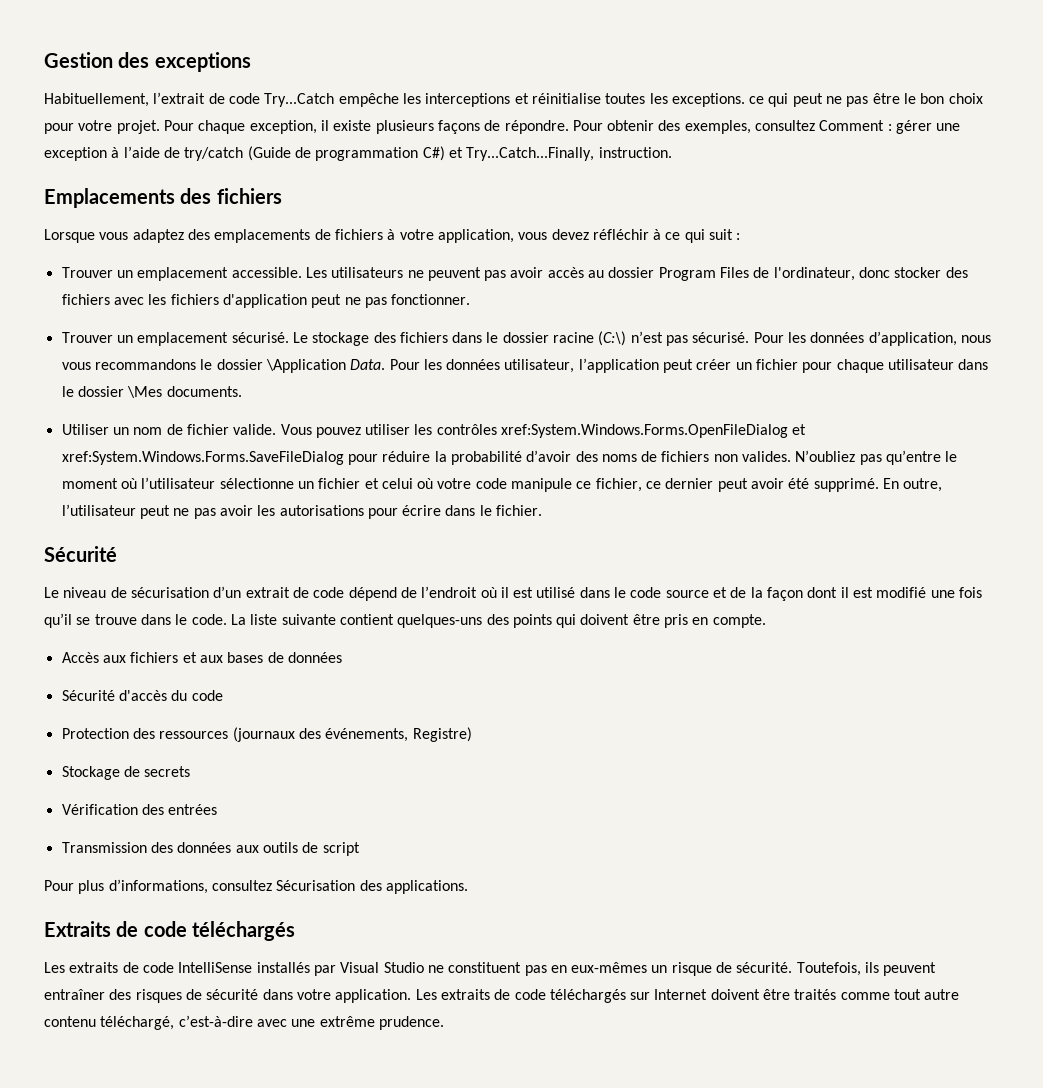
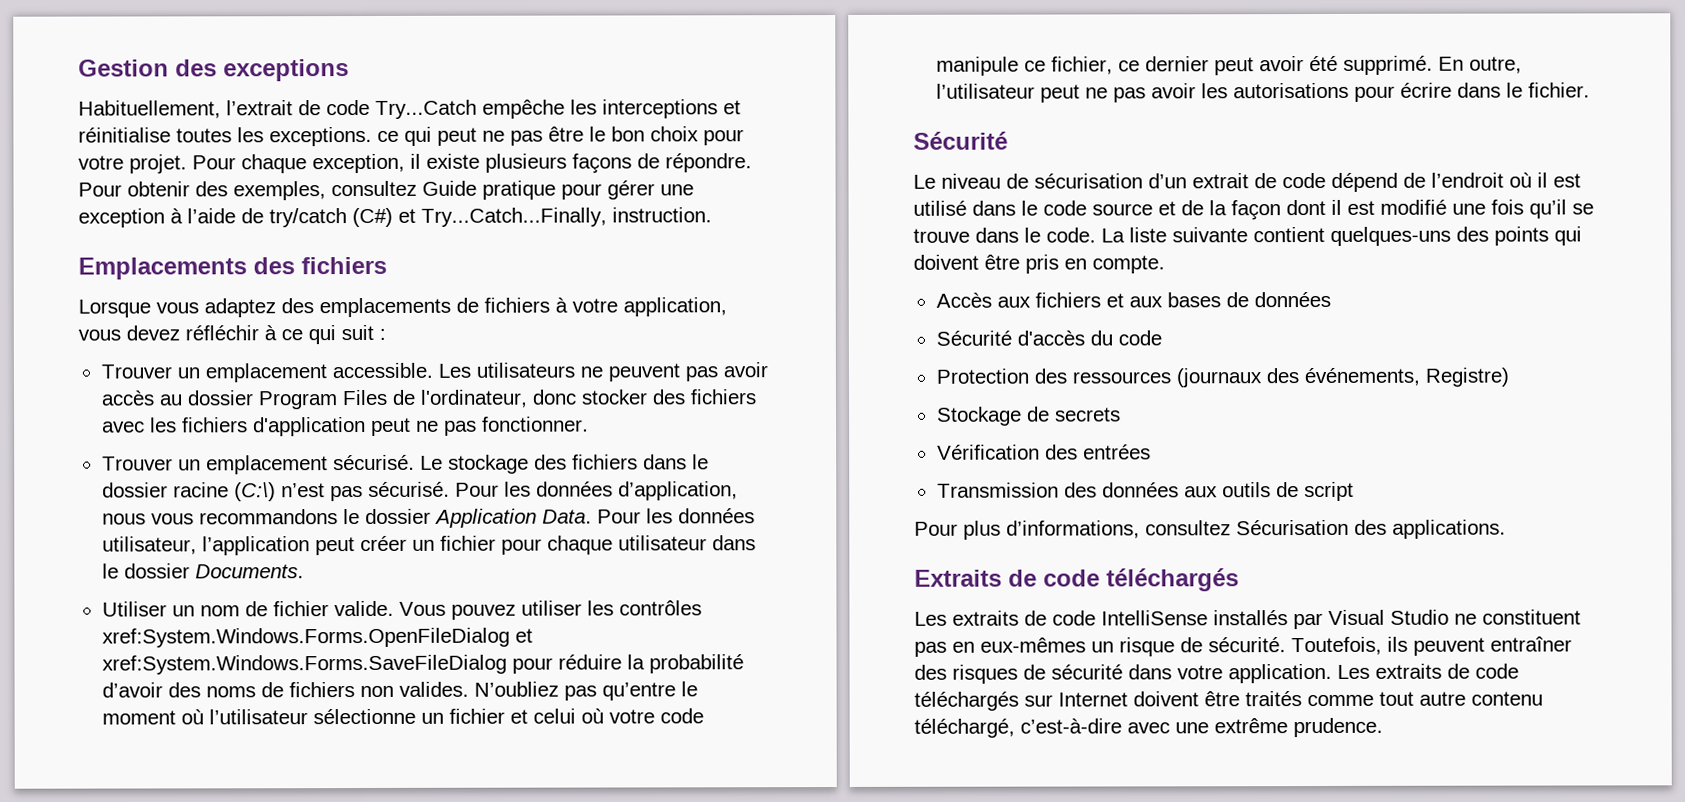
[819,120,892,131] Comment : -> [422,180,602,200] Guide pratique pour
[247,146,445,161] (Guide de programmation C#) -> [352,207,393,228] (C#)
[265,359,346,373] \Application -> [433,508,537,528] Application
[127,386,242,398] \Mes documents. -> [194,564,304,579] Documents.

